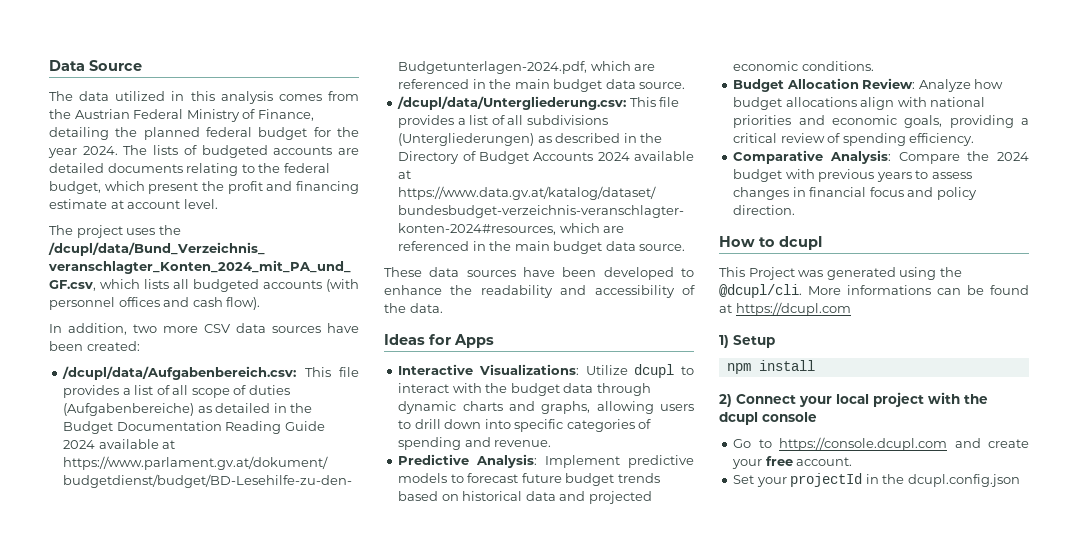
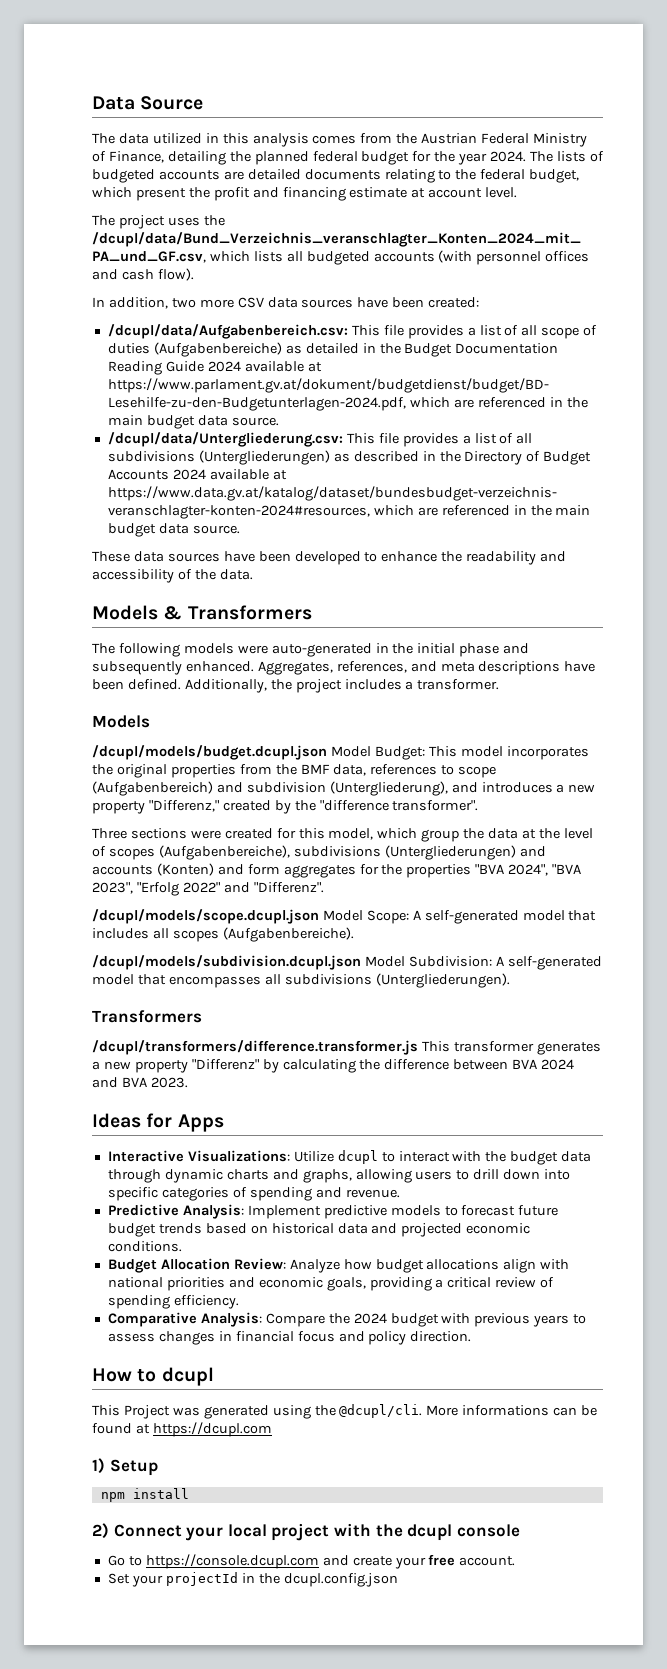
(443, 308) none -> [92,605,312,620] [92,643,530,657] [92,661,596,675] [92,679,500,693] [92,715,150,728] [92,745,589,760] [92,764,497,778] [92,781,596,796] [92,800,479,814] [92,828,593,842] [92,845,546,860] [92,863,582,878] [92,882,324,896] [92,909,597,924] [92,927,354,942] [92,955,602,970] [92,973,510,988] [92,1010,202,1023] [92,1040,601,1055] [92,1059,575,1073] [92,1077,188,1088] // Models & Transformers // The following models were auto-generated in the initial phase and subsequently enhanced. Aggregates, references, and meta descriptions have been defined. Additionally, the project includes a transformer. // Models // /dcupl/models/budget.dcupl.json Model Budget: This model incorporates the original properties from the BMF data, references to scope (Aufgabenbereich) and subdivision (Untergliederung), and introduces a new property "Differenz," created by the "difference transformer". // Three sections were created for this model, which group the data at the level of scopes (Aufgabenbereiche), subdivisions (Untergliederungen) and accounts (Konten) and form aggregates for the properties "BVA 2024", "BVA 2023", "Erfolg 2022" and "Differenz". // /dcupl/models/scope.dcupl.json Model Scope: A self-generated model that includes all scopes (Aufgabenbereiche). // /dcupl/models/subdivision.dcupl.json Model Subdivision: A self-generated model that encompasses all subdivisions (Untergliederungen). // Transformers // /dcupl/transformers/difference.transformer.js This transformer generates a new property "Differenz" by calculating the difference between BVA 2024 and BVA 2023.

